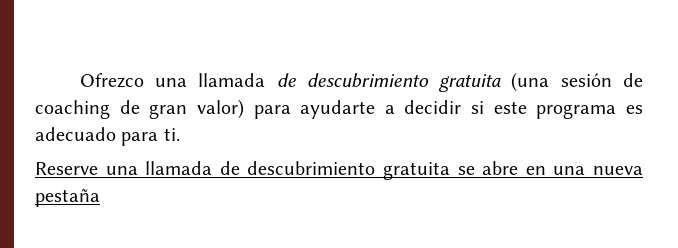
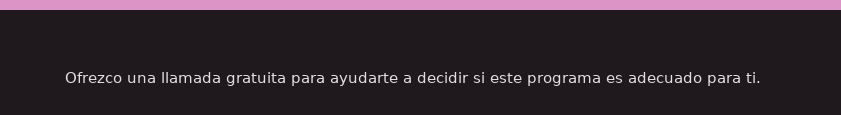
[276,72,643,92] [35,99,244,119] de descubrimiento gratuita (una sesión de coaching de gran valor) -> [226,72,286,86] gratuita
[35,161,644,180] [35,189,100,207] // Reserve una llamada de descubrimiento gratuita se abre en una nueva pestaña -> (761, 77) none

